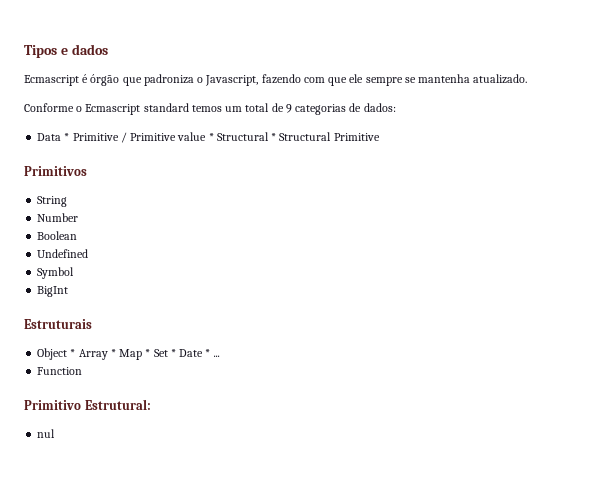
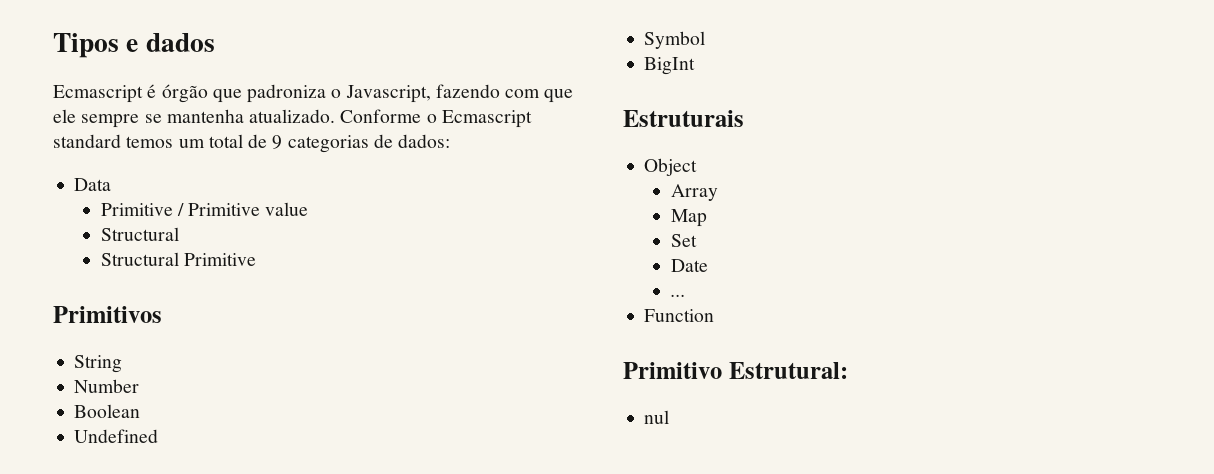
(528, 79) // -> (336, 116) none
[64,133,70,141] * -> (112, 184) //
[208,132,277,141] * Structural * -> [100,227,179,241] // Structural //
[70,349,76,357] * -> (698, 167) //
[110,349,116,357] * -> (718, 192) //
[145,349,151,357] * -> (707, 218) //
[170,349,176,357] * -> (697, 240) //
[205,349,211,357] * -> (708, 265) //

